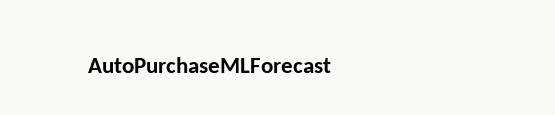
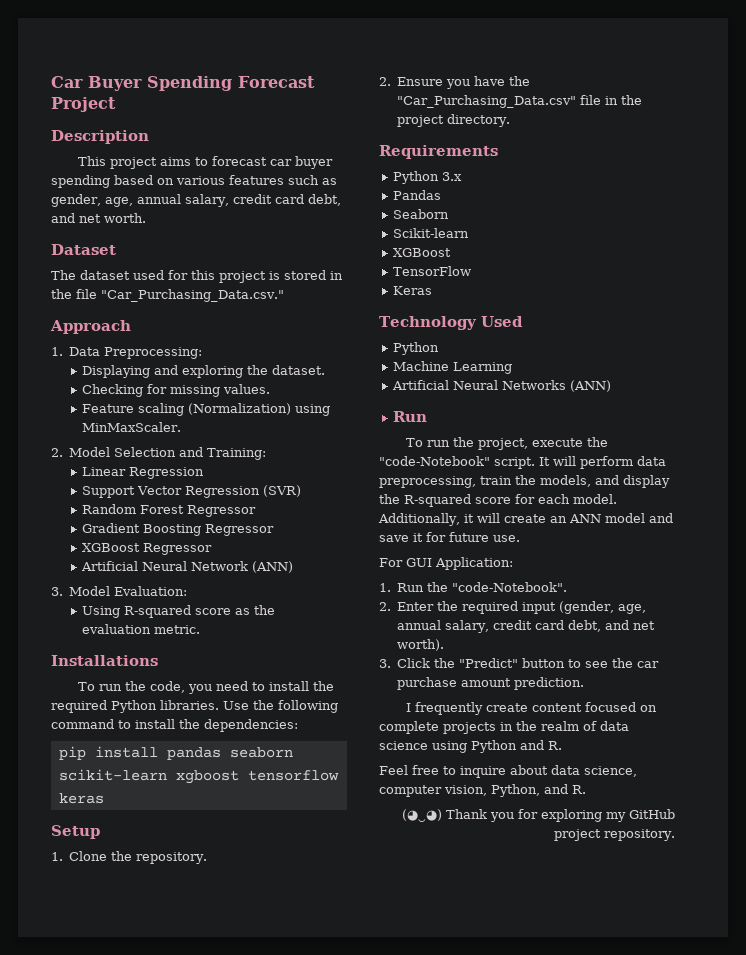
[88,57,331,73] AutoPurchaseMLForecast -> [51,76,315,91] [51,97,116,112] [51,130,149,144] [77,156,333,169] [51,175,337,188] [51,194,341,207] [51,213,146,223] [51,244,116,255] [51,270,343,283] [51,289,284,302] [50,320,131,334] [51,347,203,359] [82,365,326,378] [82,384,271,397] [82,403,331,416] [82,422,182,432] [51,447,267,460] [82,467,205,479] [82,485,302,498] [82,504,257,517] [82,523,275,536] [82,543,213,555] [81,561,294,573] [51,586,188,596] [82,605,276,618] [82,624,201,634] [51,655,158,666] [77,681,334,694] [51,700,338,713] [51,719,298,732] [58,746,293,760] [58,769,339,784] [58,793,104,804] [51,825,100,839] [51,851,208,864] [379,76,531,89] [397,95,643,108] [397,114,511,127] [379,145,498,159] [392,171,462,184] [392,190,441,200] [392,209,449,219] [392,228,469,238] [392,248,451,257] [392,266,471,276] [392,286,432,295] [379,316,523,330] [392,342,439,355] [392,361,512,374] [391,380,611,392] [392,411,427,422] [405,437,608,450] [379,456,666,469] [379,475,670,488] [379,494,617,507] [378,513,673,526] [379,532,520,542] [379,557,513,570] [379,582,568,592] [379,601,647,614] [397,620,656,633] [397,639,445,651] [379,658,660,668] [397,677,585,690] [405,702,657,715] [379,721,629,734] [379,740,562,753] [379,765,637,778] [379,784,586,797] [402,809,675,822] [554,829,676,841] Car Buyer Spending Forecast Project // Description // This project aims to forecast car buyer spending based on various features such as gender, age, annual salary, credit card debt, and net worth. // Dataset // The dataset used for this project is stored in the file "Car_Purchasing_Data.csv." // Approach // 1. Data Preprocessing: // Displaying and exploring the dataset. // Checking for missing values. // Feature scaling (Normalization) using MinMaxScaler. // 2. Model Selection and Training: // Linear Regression // Support Vector Regression (SVR) // Random Forest Regressor // Gradient Boosting Regressor // XGBoost Regressor // Artificial Neural Network (ANN) // 3. Model Evaluation: // Using R-squared score as the evaluation metric. // Installations // To run the code, you need to install the required Python libraries. Use the following command to install the dependencies: // pip install pandas seaborn scikit-learn xgboost tensorflow keras // Setup // 1. Clone the repository. // 2. Ensure you have the "Car_Purchasing_Data.csv" file in the project directory. // Requirements // Python 3.x // Pandas // Seaborn // Scikit-learn // XGBoost // TensorFlow // Keras // Technology Used // Python // Machine Learning // Artificial Neural Networks (ANN) // Run // To run the project, execute the "code-Notebook" script. It will perform data preprocessing, train the models, and display the R-squared score for each model. Additionally, it will create an ANN model and save it for future use. // For GUI Application: // 1. Run the "code-Notebook". // 2. Enter the required input (gender, age, annual salary, credit card debt, and net worth). // 3. Click the "Predict" button to see the car purchase amount prediction. // I frequently create content focused on complete projects in the realm of data science using Python and R. // Feel free to inquire about data science, computer vision, Python, and R. // (◕‿◕) Thank you for exploring my GitHub project repository.

